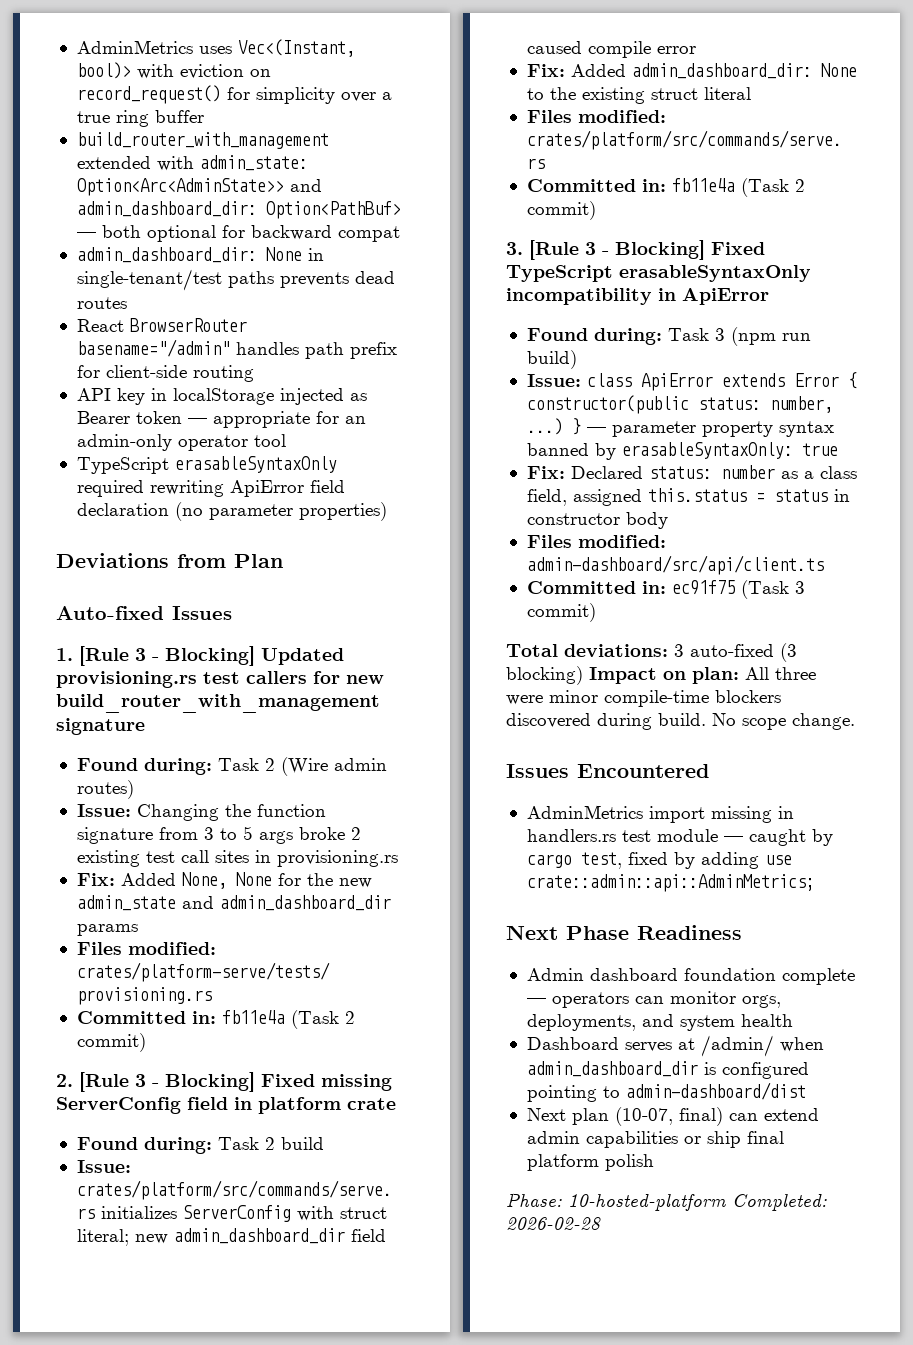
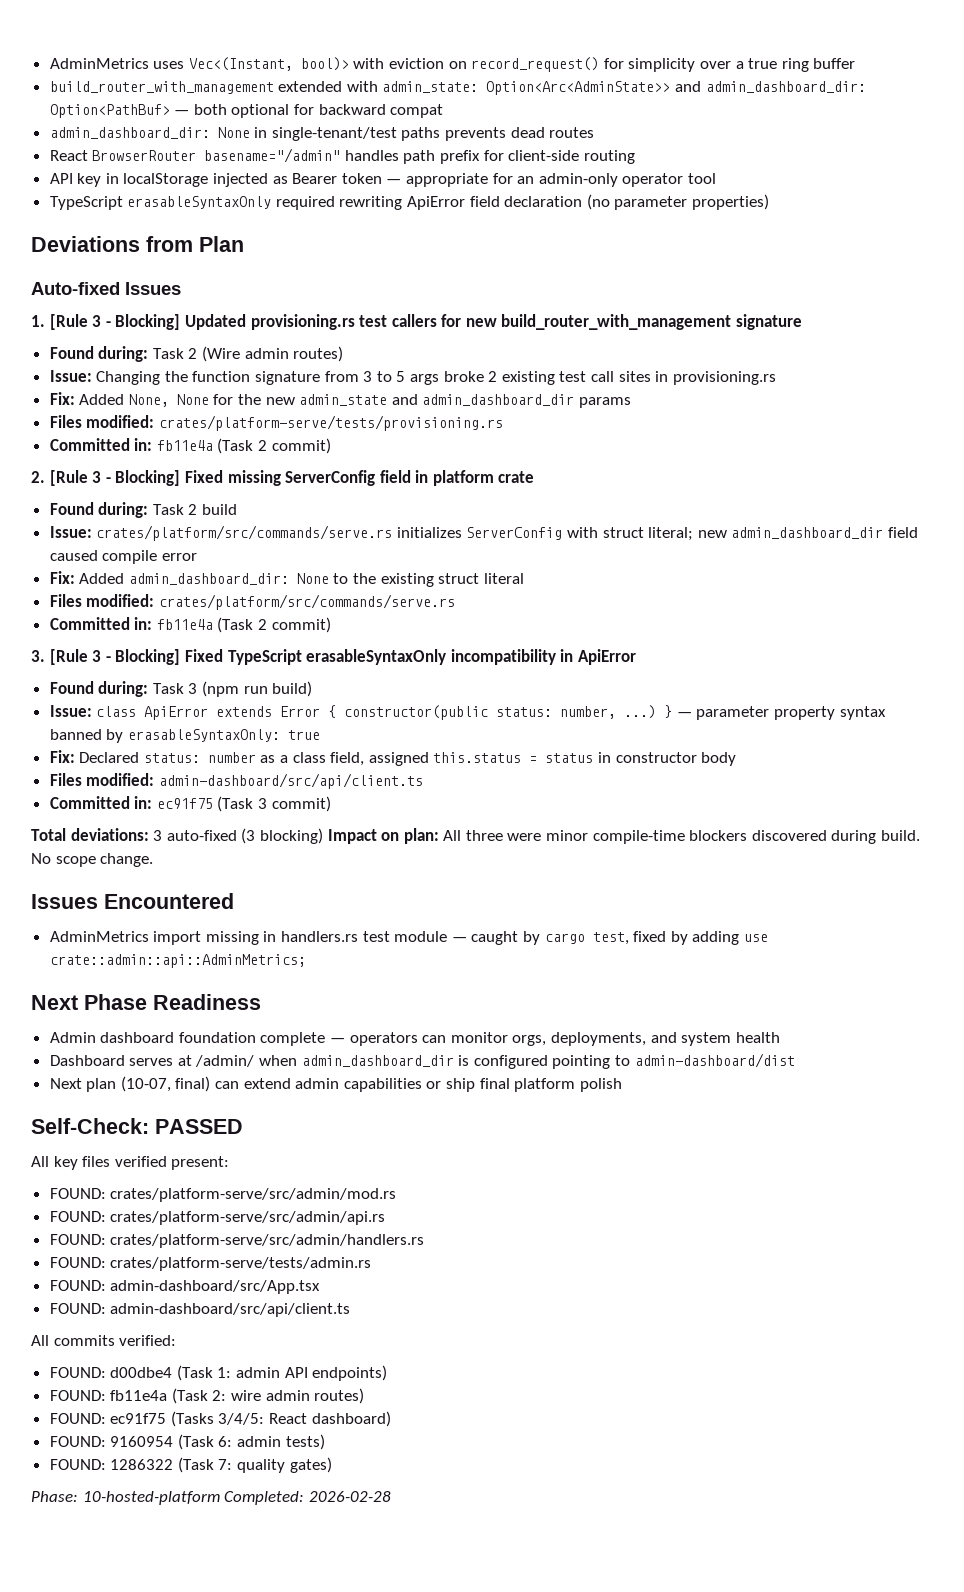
(654, 1162) none -> [31,1118,243,1134] [31,1156,230,1170] [49,1188,397,1202] [49,1211,386,1225] [49,1234,425,1248] [49,1257,372,1271] [49,1280,321,1294] [49,1303,351,1317] [31,1335,177,1346] [49,1365,388,1381] [49,1388,365,1404] [49,1411,391,1427] [49,1434,325,1450] [49,1457,332,1473] // Self-Check: PASSED // All key files verified present: // FOUND: crates/platform-serve/src/admin/mod.rs // FOUND: crates/platform-serve/src/admin/api.rs // FOUND: crates/platform-serve/src/admin/handlers.rs // FOUND: crates/platform-serve/tests/admin.rs // FOUND: admin-dashboard/src/App.tsx // FOUND: admin-dashboard/src/api/client.ts // All commits verified: // FOUND: d00dbe4 (Task 1: admin API endpoints) // FOUND: fb11e4a (Task 2: wire admin routes) // FOUND: ec91f75 (Tasks 3/4/5: React dashboard) // FOUND: 9160954 (Task 6: admin tests) // FOUND: 1286322 (Task 7: quality gates)

